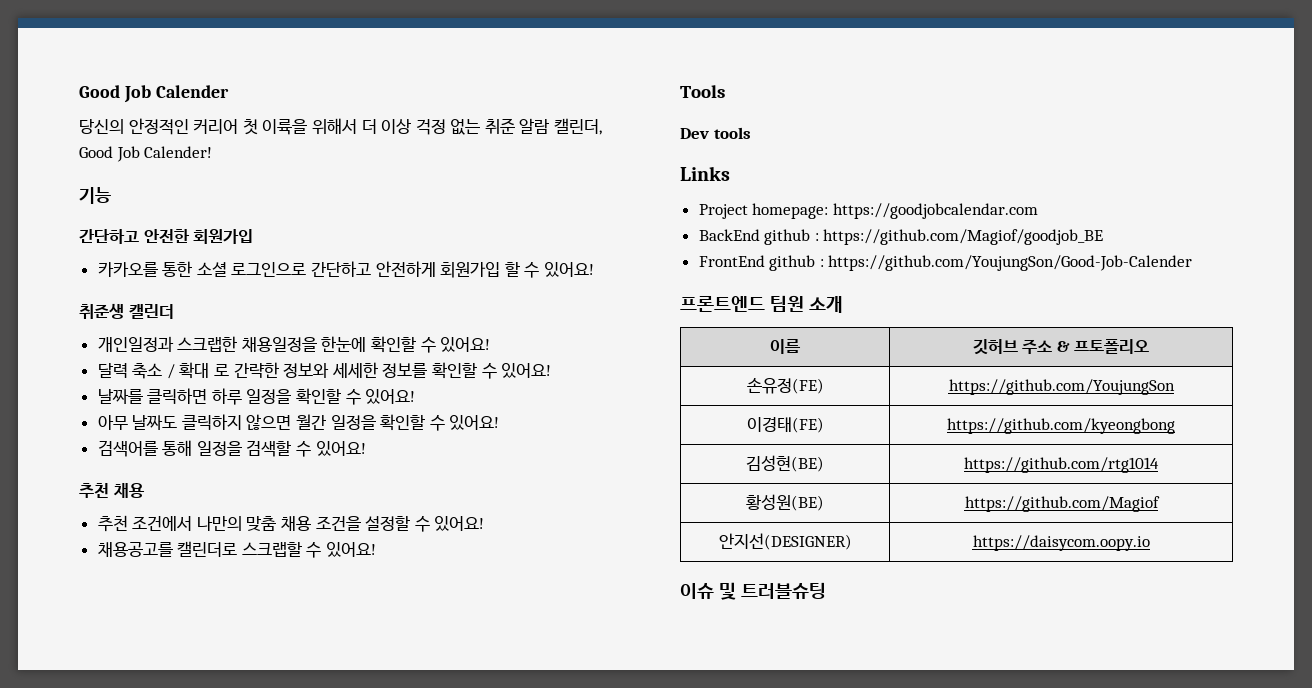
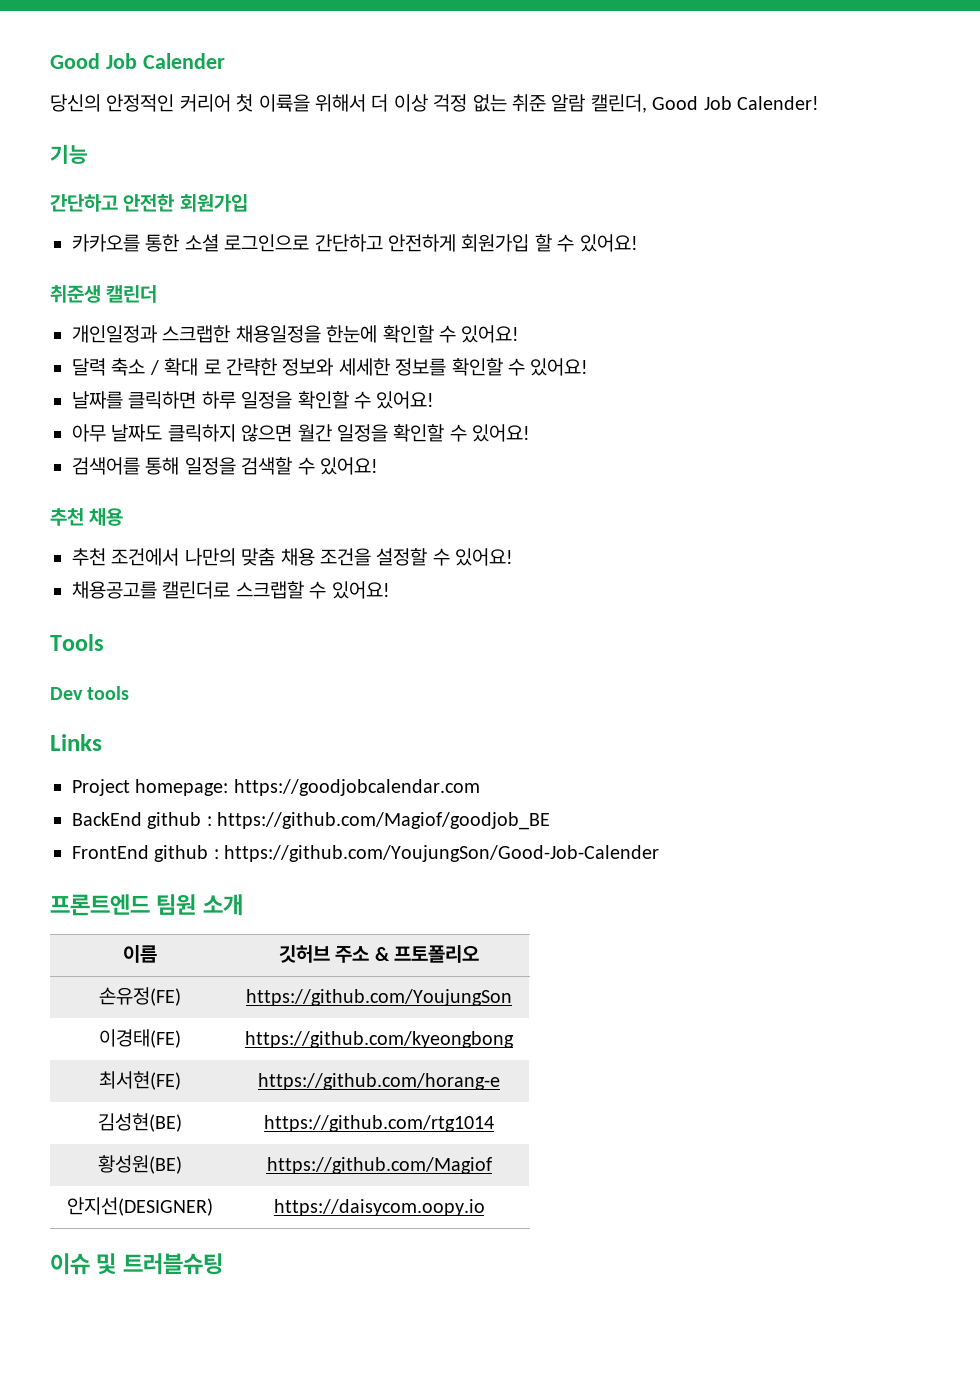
(1175, 426) none -> [98,1071,181,1090] [258,1073,500,1090] // 최서현(FE) | https://github.com/horang-e

